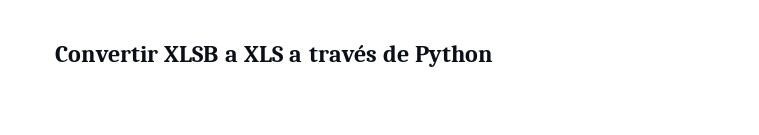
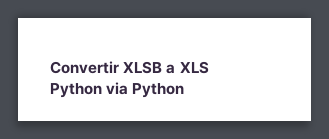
[289,45,410,62] a través de -> [50,82,129,98] Python via

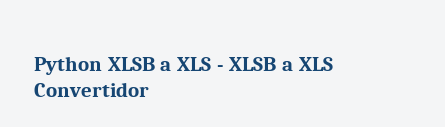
[50,61,209,74] [50,82,185,98] Convertir XLSB a XLS Python via Python -> [34,56,333,75] [34,82,149,97] Python XLSB a XLS - XLSB a XLS Convertidor

